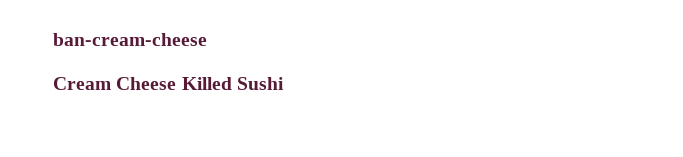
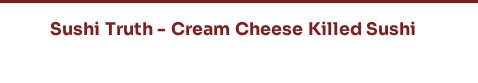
[53,33,207,46] ban-cream-cheese // -> [50,21,167,36] Sushi Truth -

